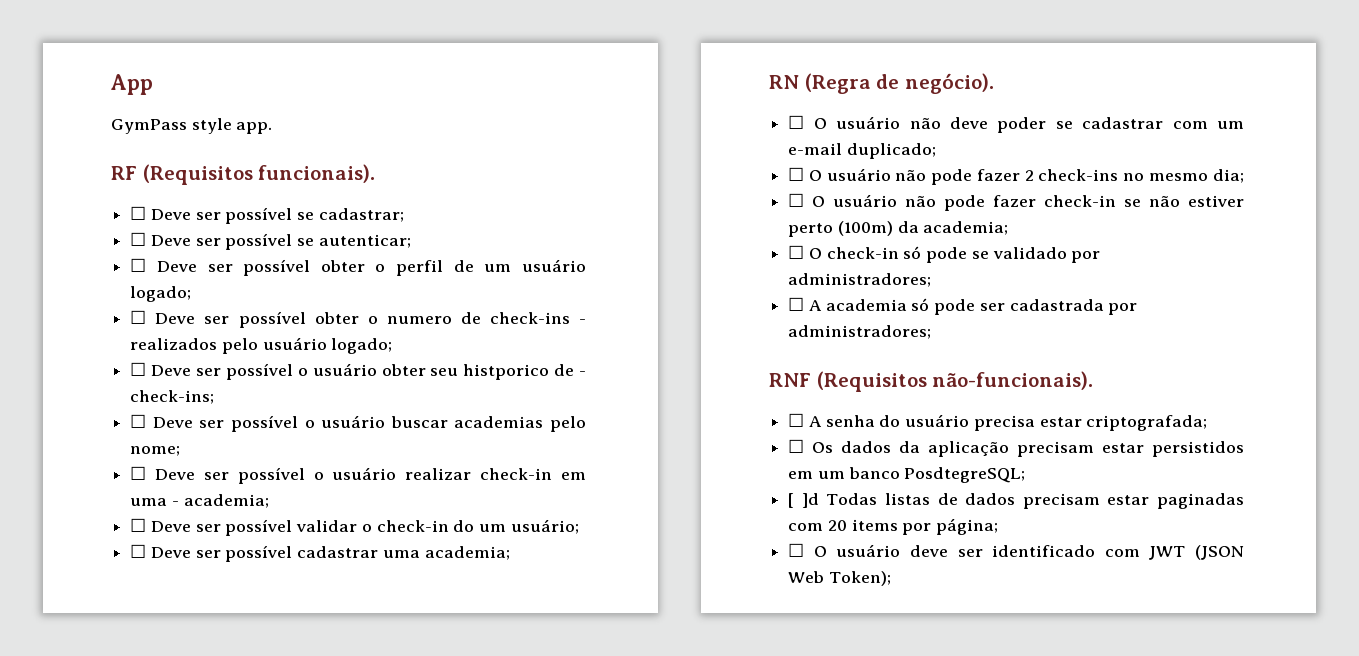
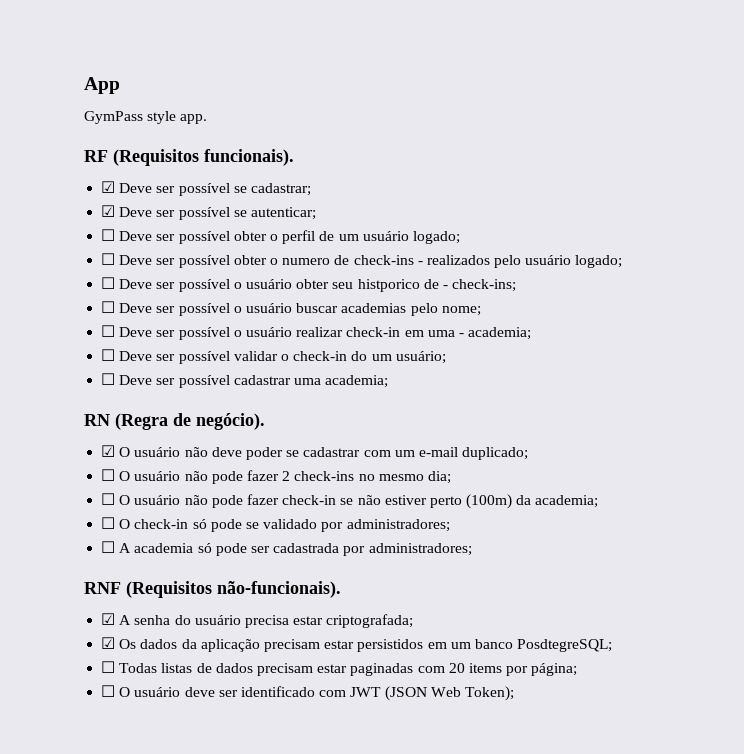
[130,206,147,220] ☐ -> [101,181,116,193] ☑
[130,232,147,246] ☐ -> [101,205,116,217] ☑
[788,115,805,129] ☐ -> [101,445,116,457] ☑
[788,413,805,427] ☐ -> [101,613,116,625] ☑
[788,439,805,453] ☐ -> [101,637,116,649] ☑
[788,493,819,508] [ ]d -> [101,661,116,673] ☐

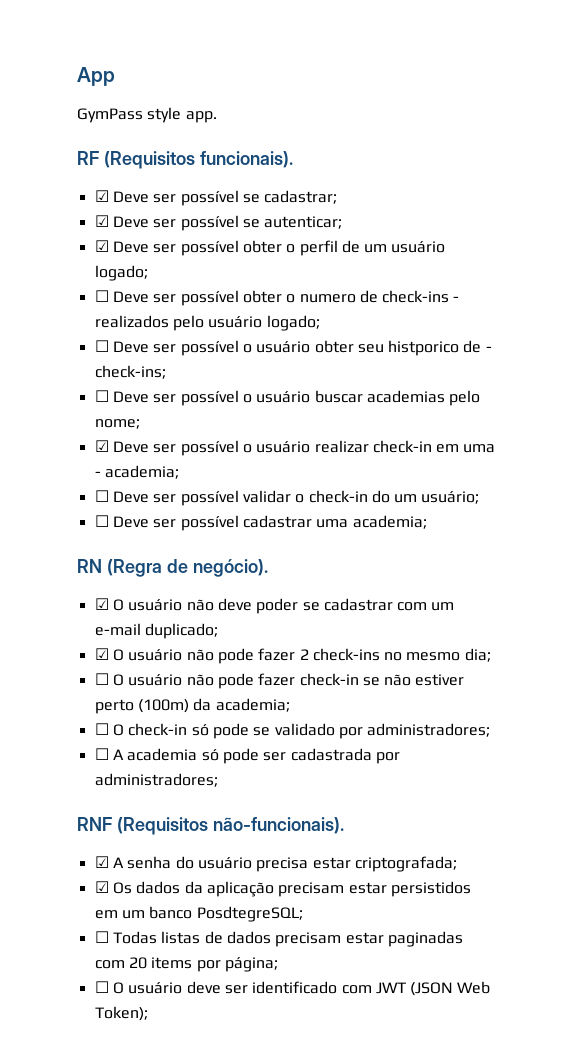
[101,229,116,241] ☐ -> [94,240,109,252] ☑
[101,325,116,337] ☐ -> [94,440,109,452] ☑
[101,469,116,481] ☐ -> [94,648,109,660] ☑

